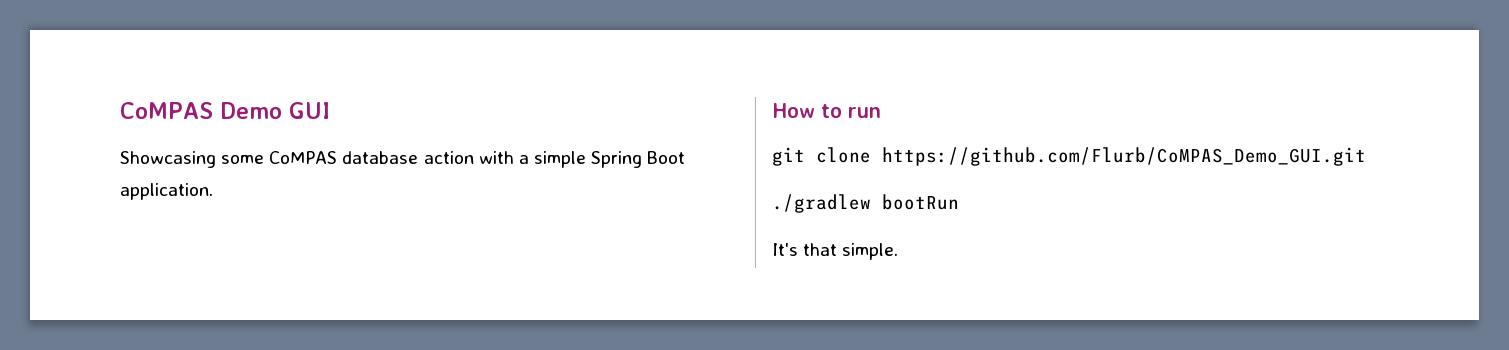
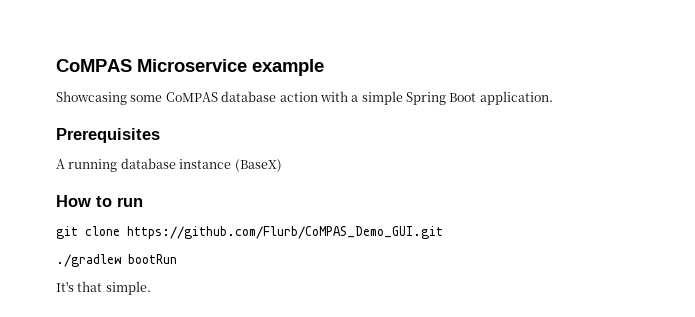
[120,102,330,119] CoMPAS Demo GUI -> [56,59,324,76] CoMPAS Microservice example
(213, 191) none -> [56,128,160,143] [56,158,282,172] // Prerequisites // A running database instance (BaseX)

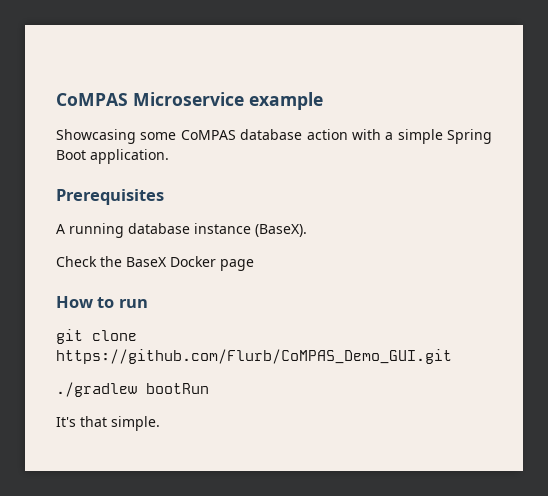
[234,159,282,172] (BaseX) -> [255,224,307,237] [56,256,254,271] (BaseX). // Check the BaseX Docker page

